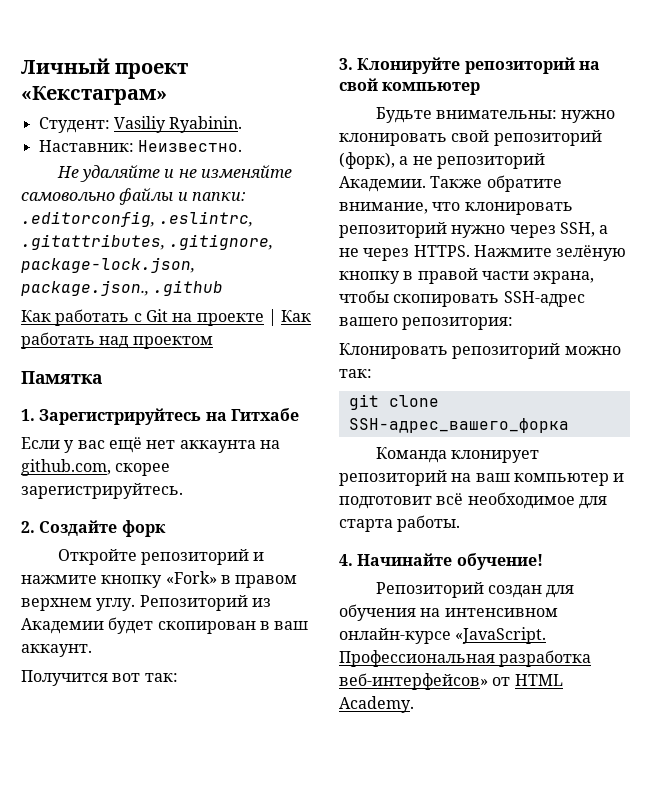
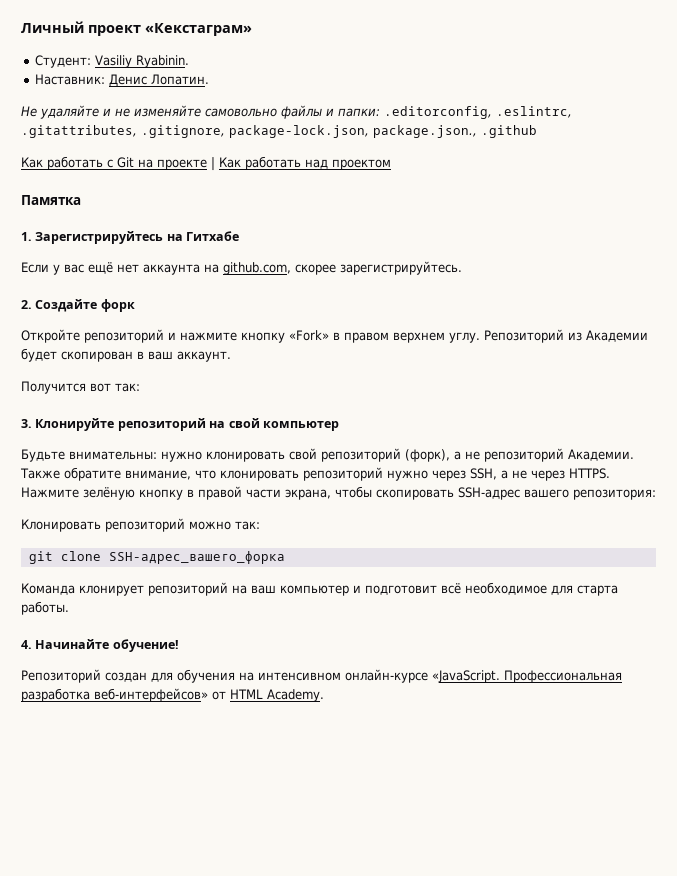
[137,140,242,152] Неизвестно. -> [108,74,209,87] Денис Лопатин.

